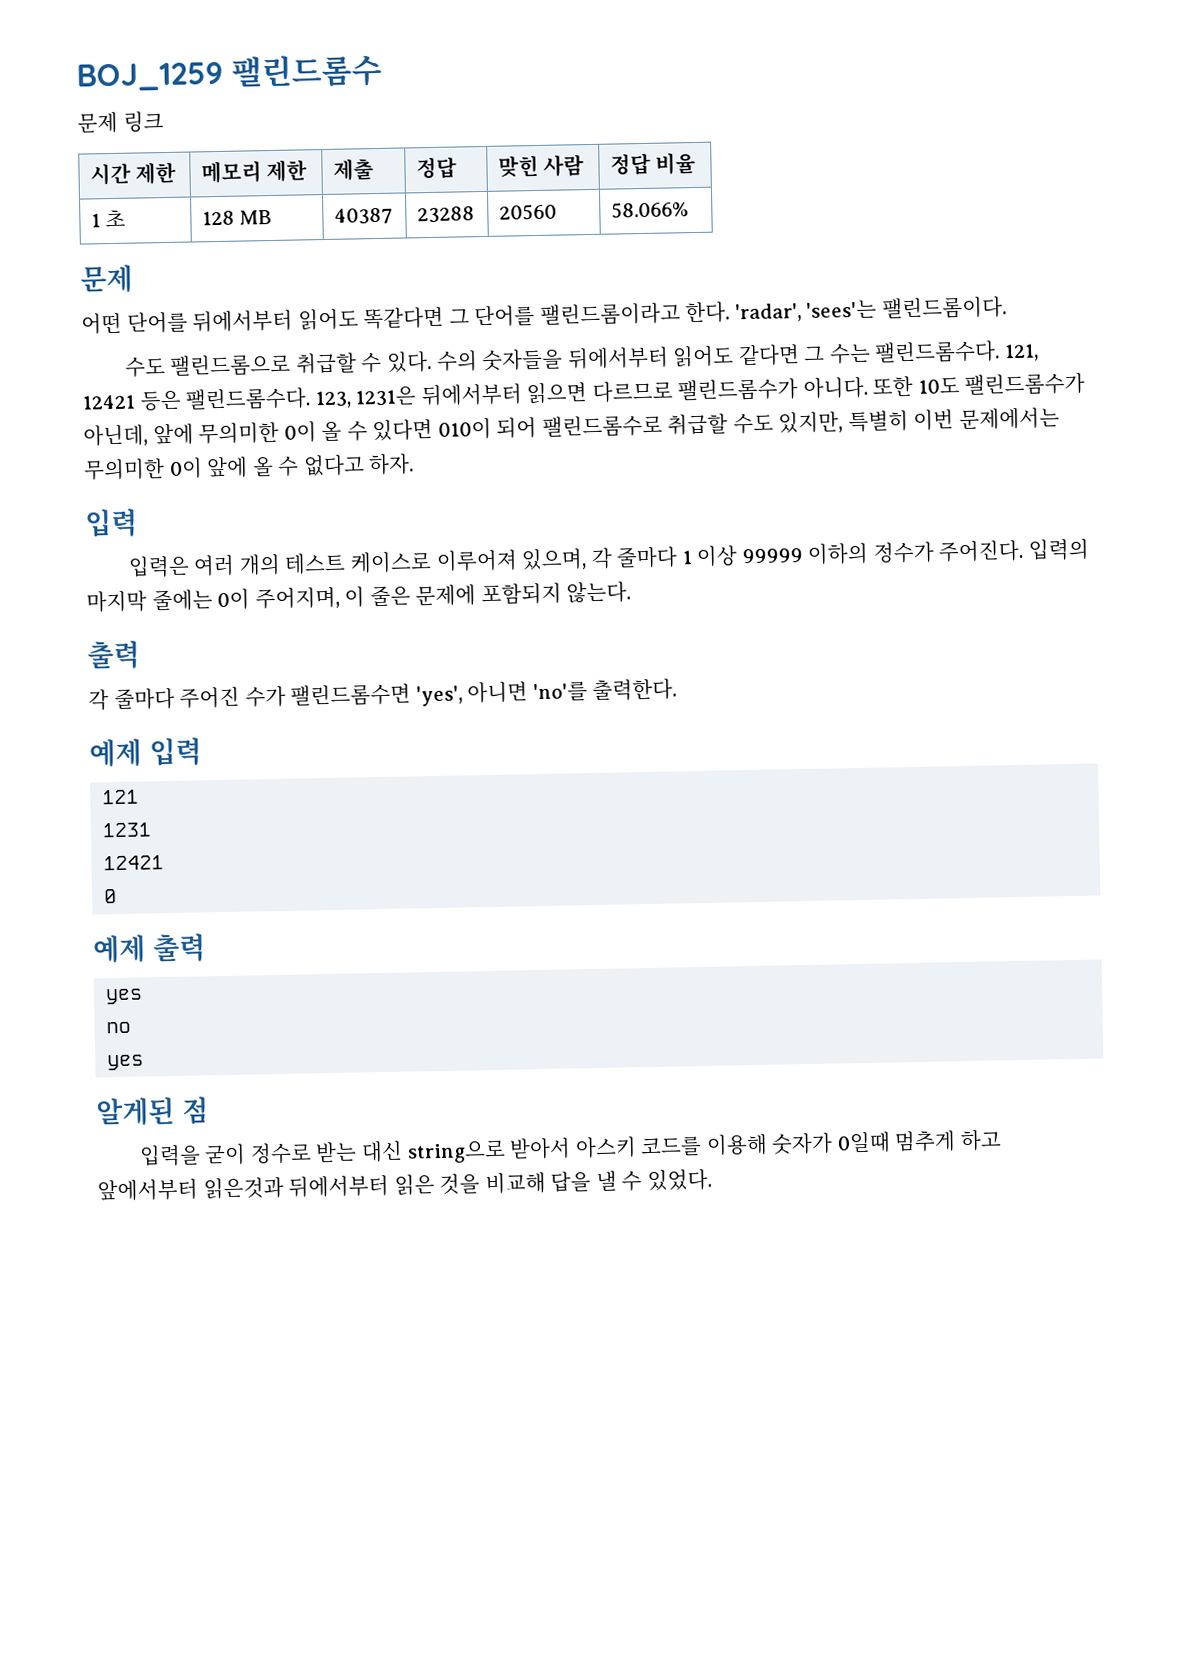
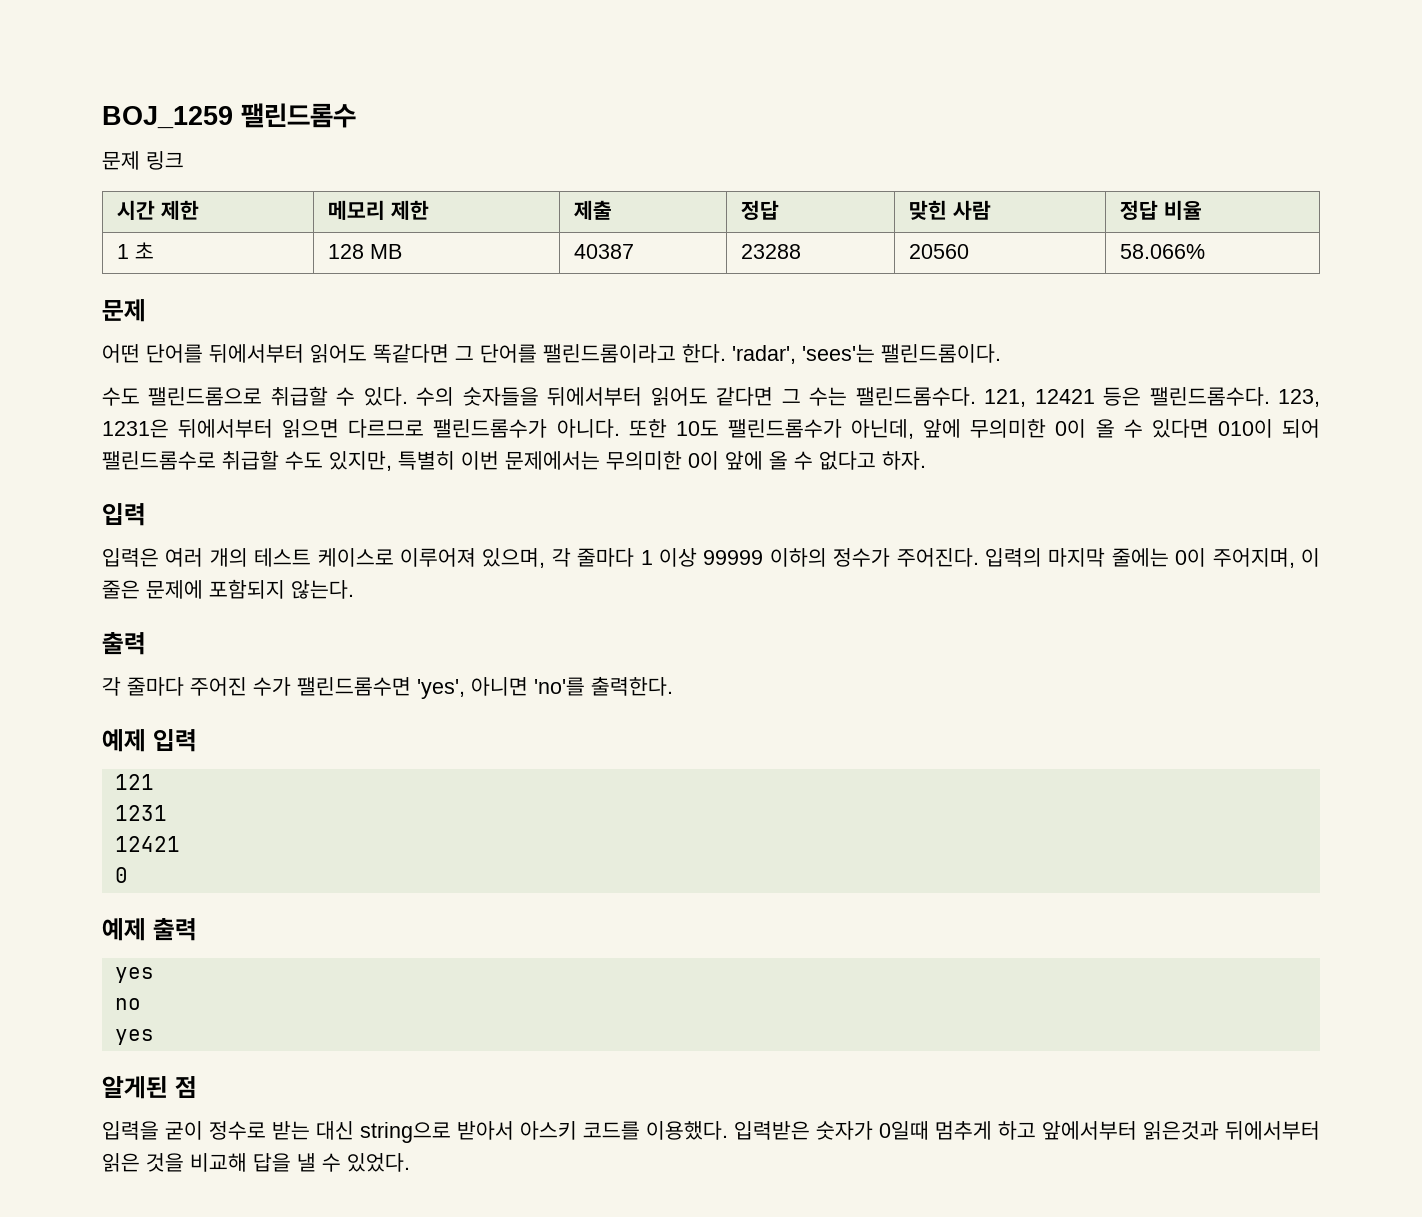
[705,1133,768,1156] 이용해 -> [646,1121,810,1140] 이용했다. 입력받은

